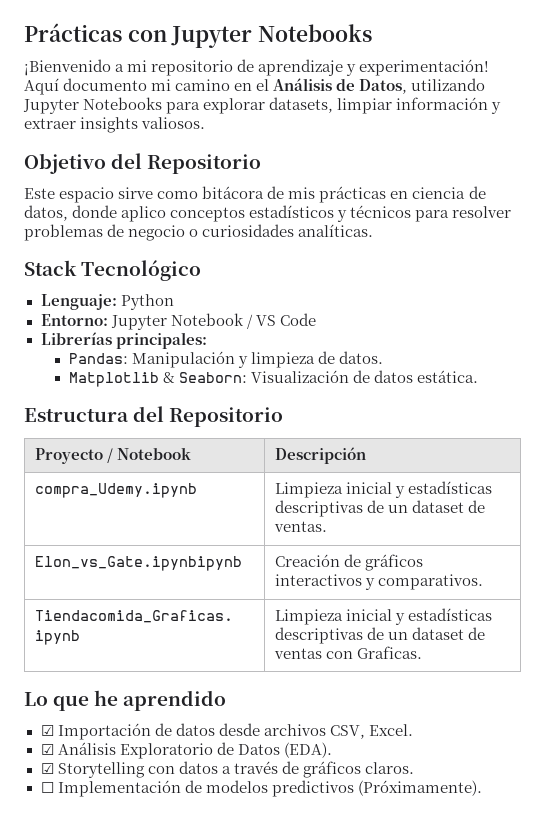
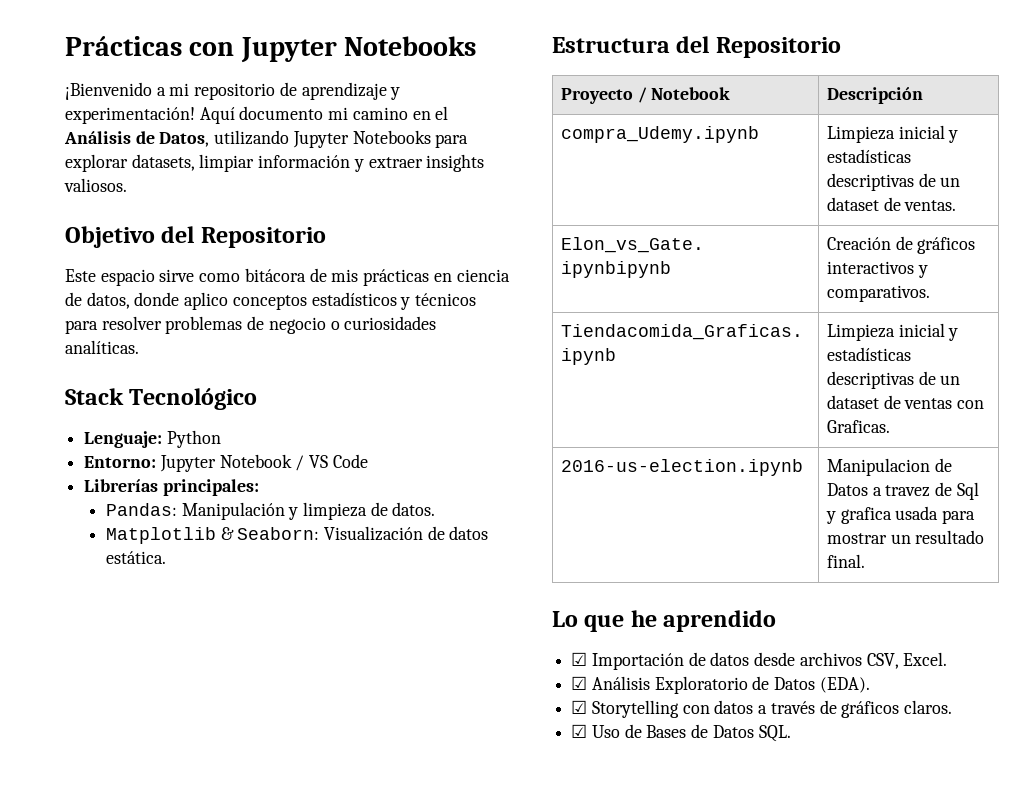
(422, 652) none -> [560,459,803,476] [826,458,952,476] [826,482,979,500] [825,506,976,524] [826,530,985,544] [826,554,865,568] // 2016-us-election.ipynb | Manipulacion de Datos a travez de Sql y grafica usada para mostrar un resultado final.
[40,780,482,797] ☐ Implementación de modelos predictivos (Próximamente). -> [571,724,791,742] ☑ Uso de Bases de Datos SQL.

